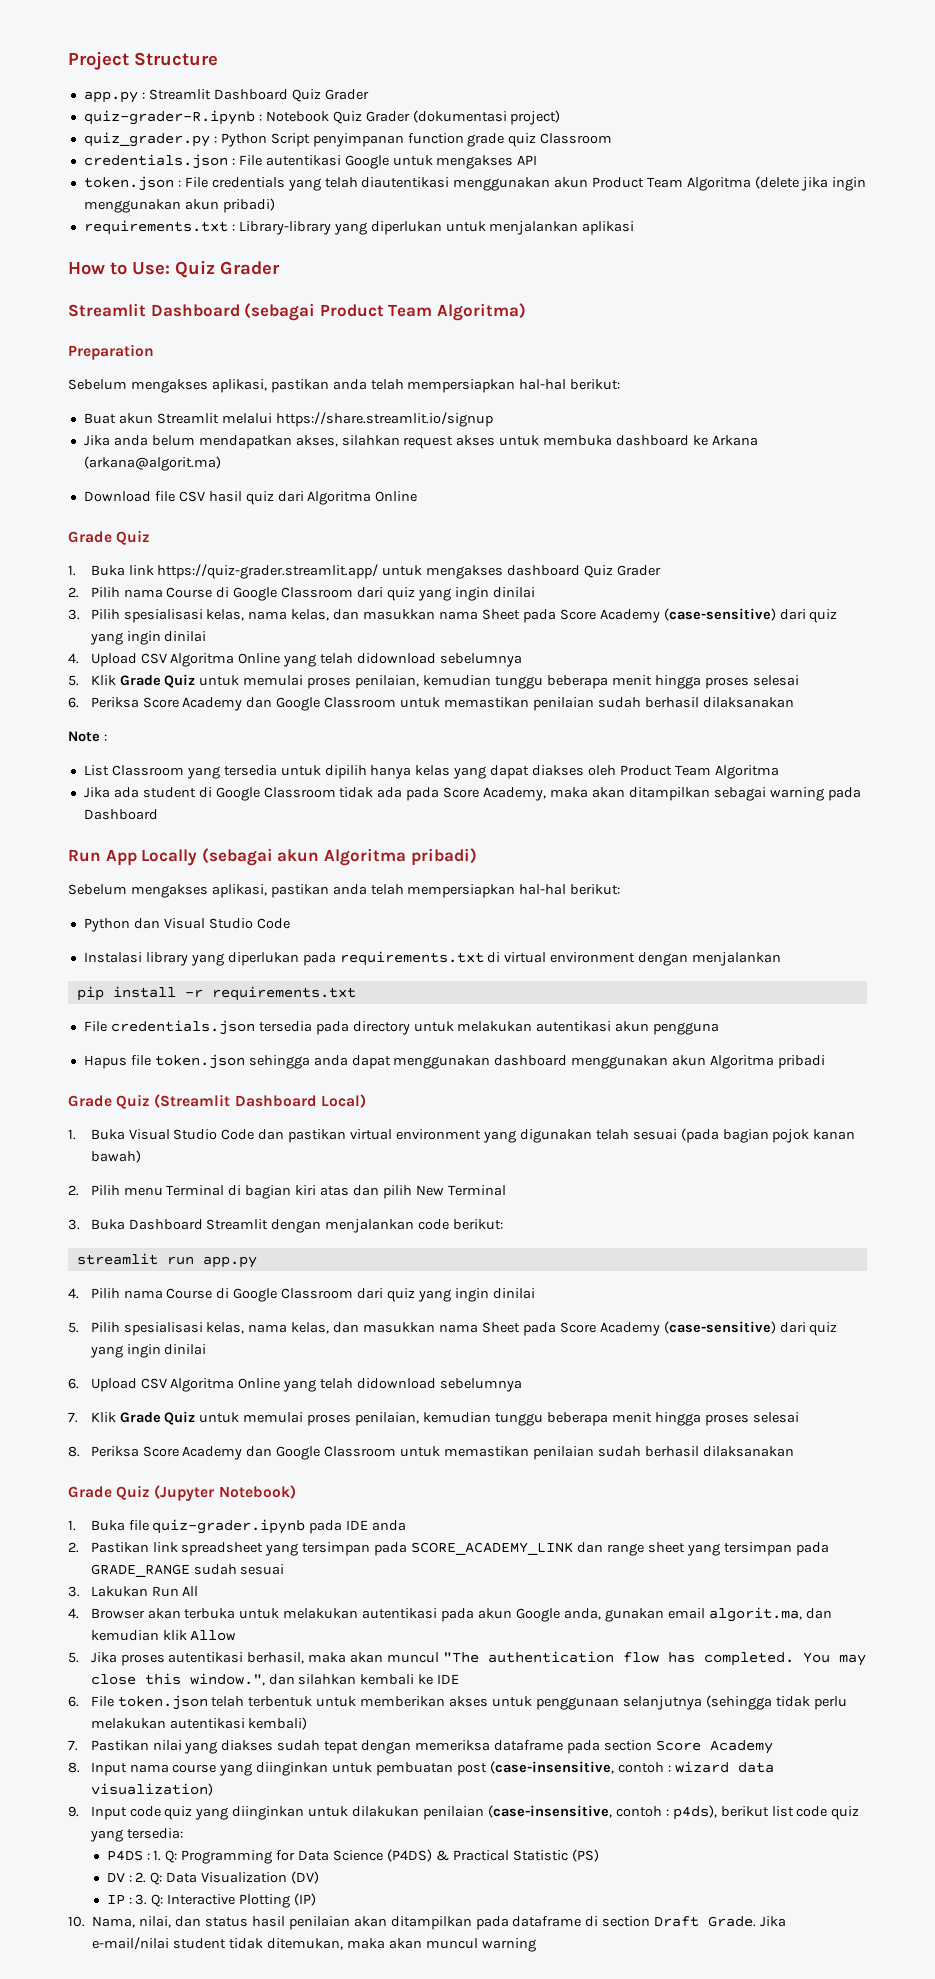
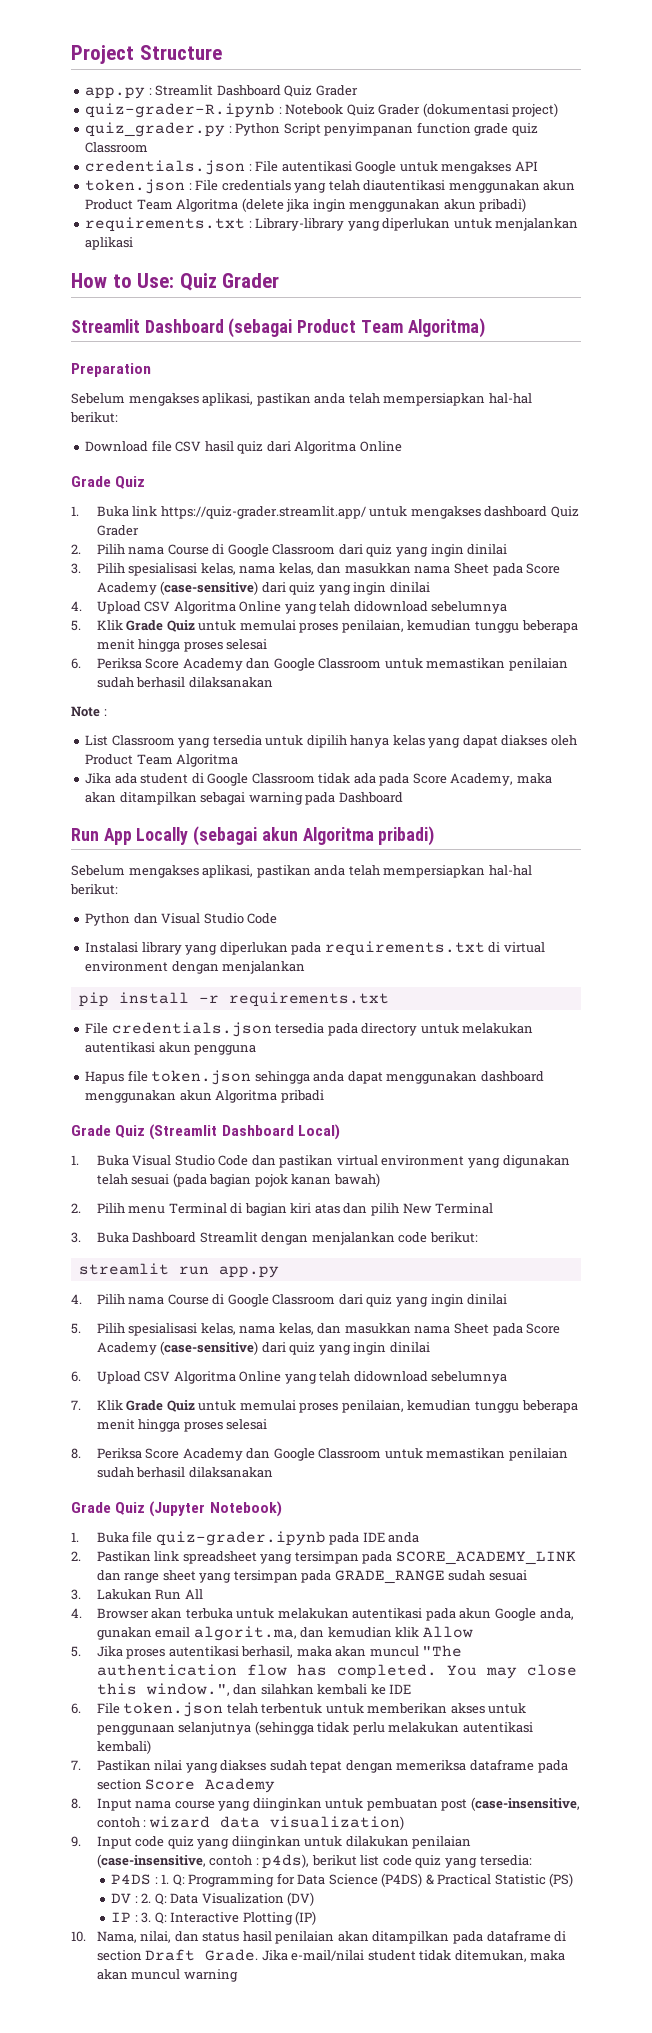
[83,412,493,427] [83,435,758,449] [83,456,221,471] // Buat akun Streamlit melalui https://share.streamlit.io/signup // Jika anda belum mendapatkan akses, silahkan request akses untuk membuka dashboard ke Arkana (arkana@algorit.ma) -> (118, 417) none

